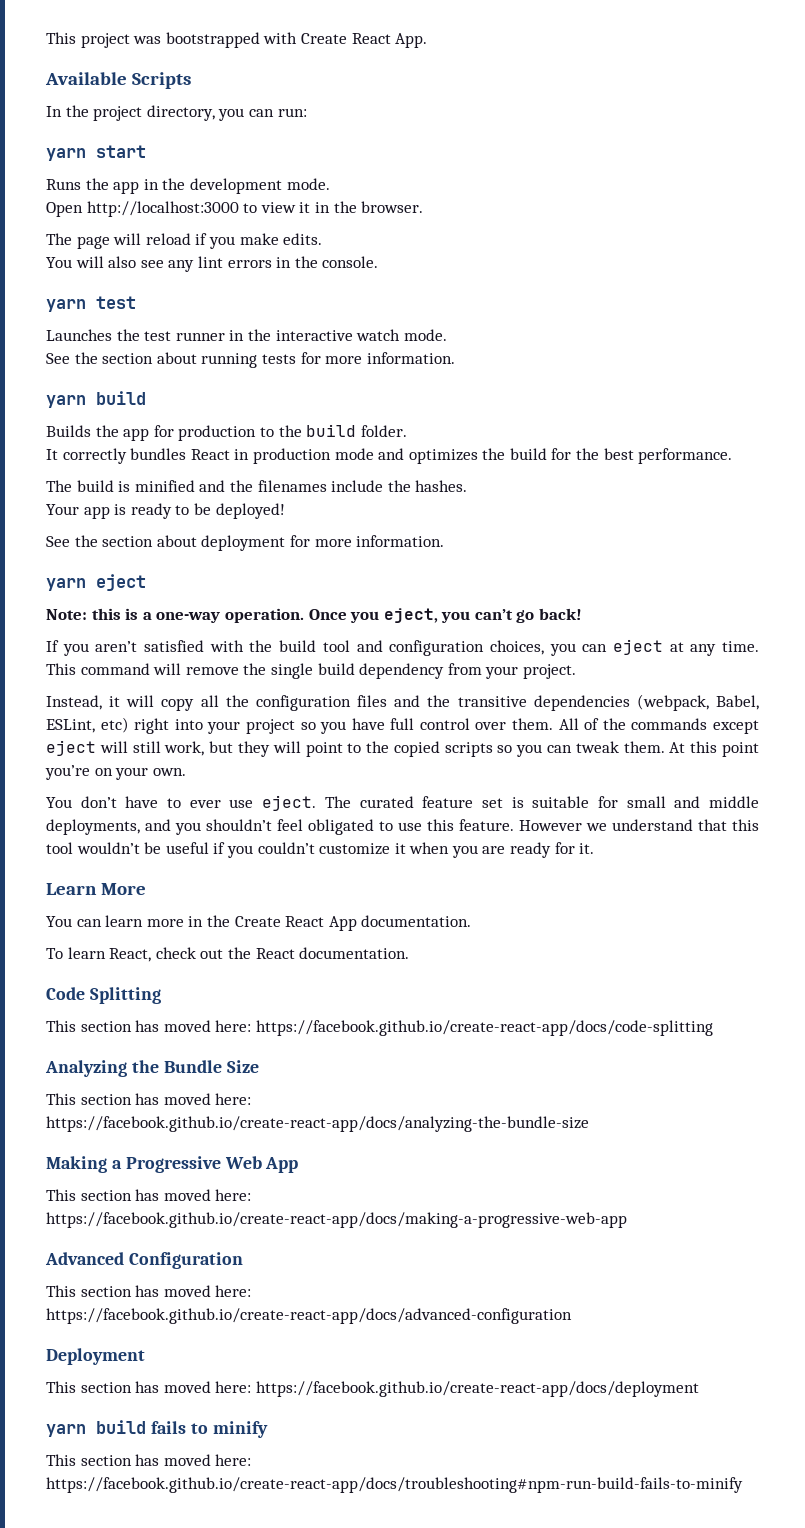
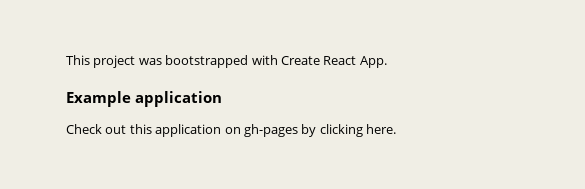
[45,72,191,89] [46,105,307,121] [46,145,146,161] [46,178,330,194] [46,201,424,217] [46,233,323,249] [46,256,379,272] [46,296,136,312] [46,329,447,341] [46,352,455,368] [46,391,146,408] [46,424,407,441] [46,448,733,464] [46,480,468,492] [46,503,285,519] [46,535,445,551] [46,574,146,591] [46,608,583,623] [46,639,759,656] [46,663,576,679] [46,694,759,711] [46,717,759,734] [46,740,759,757] [45,765,186,780] [46,795,759,811] [46,819,759,835] [46,842,595,858] [46,883,146,895] [46,915,472,931] [46,947,410,962] [46,987,161,1004] [46,1020,713,1036] [45,1060,259,1077] [46,1093,252,1105] [46,1116,589,1132] [46,1156,299,1173] [46,1189,252,1201] [46,1212,627,1228] [45,1252,243,1269] [46,1285,252,1297] [46,1308,572,1324] [46,1348,145,1365] [46,1381,699,1397] [46,1420,268,1438] [46,1454,252,1466] [46,1477,743,1493] Available Scripts // In the project directory, you can run: // yarn start // Runs the app in the development mode. // Open http://localhost:3000 to view it in the browser. // The page will reload if you make edits. // You will also see any lint errors in the console. // yarn test // Launches the test runner in the interactive watch mode. // See the section about running tests for more information. // yarn build // Builds the app for production to the build folder. // It correctly bundles React in production mode and optimizes the build for the best performance. // The build is minified and the filenames include the hashes. // Your app is ready to be deployed! // See the section about deployment for more information. // yarn eject // Note: this is a one-way operation. Once you eject, you can’t go back! // If you aren’t satisfied with the build tool and configuration choices, you can eject at any time. This command will remove the single build dependency from your project. // Instead, it will copy all the configuration files and the transitive dependencies (webpack, Babel, ESLint, etc) right into your project so you have full control over them. All of the commands except eject will still work, but they will point to the copied scripts so you can tweak them. At this point you’re on your own. // You don’t have to ever use eject. The curated feature set is suitable for small and middle deployments, and you shouldn’t feel obligated to use this feature. However we understand that this tool wouldn’t be useful if you couldn’t customize it when you are ready for it. // Learn More // You can learn more in the Create React App documentation. // To learn React, check out the React documentation. // Code Splitting // This section has moved here: https://facebook.github.io/create-react-app/docs/code-splitting // Analyzing the Bundle Size // This section has moved here: https://facebook.github.io/create-react-app/docs/analyzing-the-bundle-size // Making a Progressive Web App // This section has moved here: https://facebook.github.io/create-react-app/docs/making-a-progressive-web-app // Advanced Configuration // This section has moved here: https://facebook.github.io/create-react-app/docs/advanced-configuration // Deployment // This section has moved here: https://facebook.github.io/create-react-app/docs/deployment // yarn build fails to minify // This section has moved here: https://facebook.github.io/create-react-app/docs/troubleshooting#npm-run-build-fails-to-minify -> [66,91,222,107] [66,124,396,137] Example application // Check out this application on gh-pages by clicking here.

